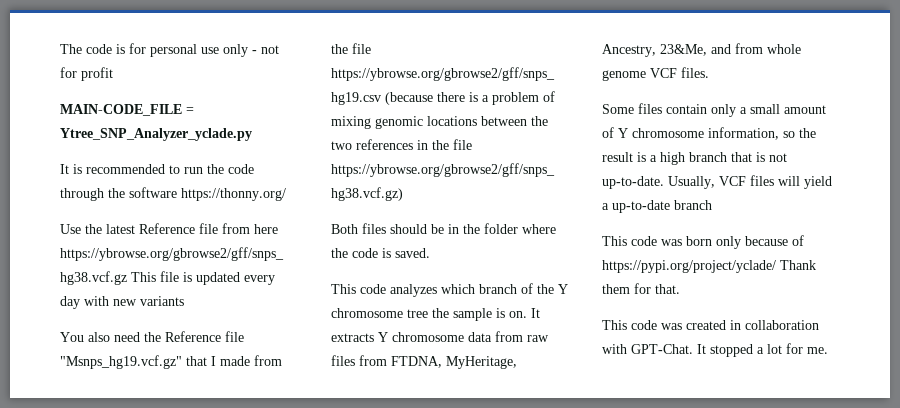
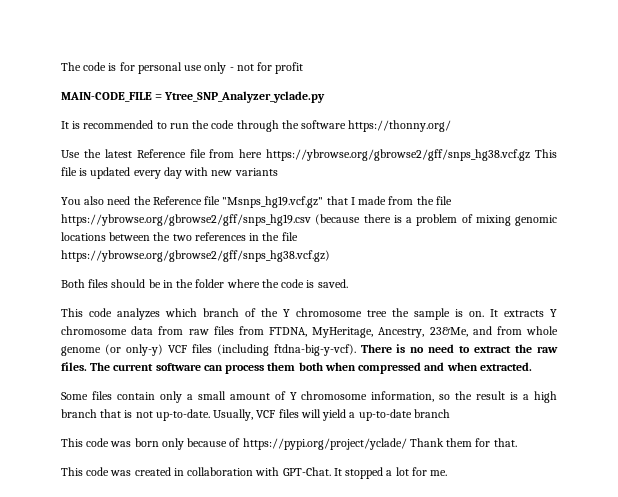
[650,67,709,78] VCF files. -> [104,344,559,356] [61,362,532,374] (or only-y) VCF files (including ftdna-big-y-vcf). There is no need to extract the raw files. The current software can process them both when compressed and when extracted.

